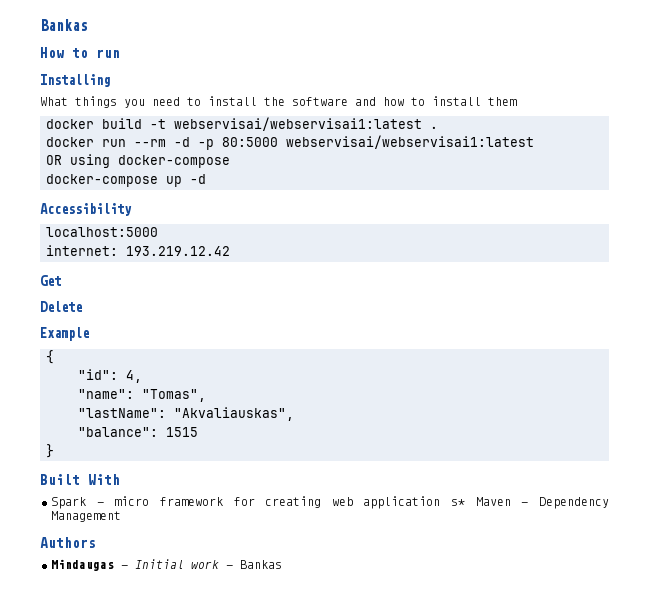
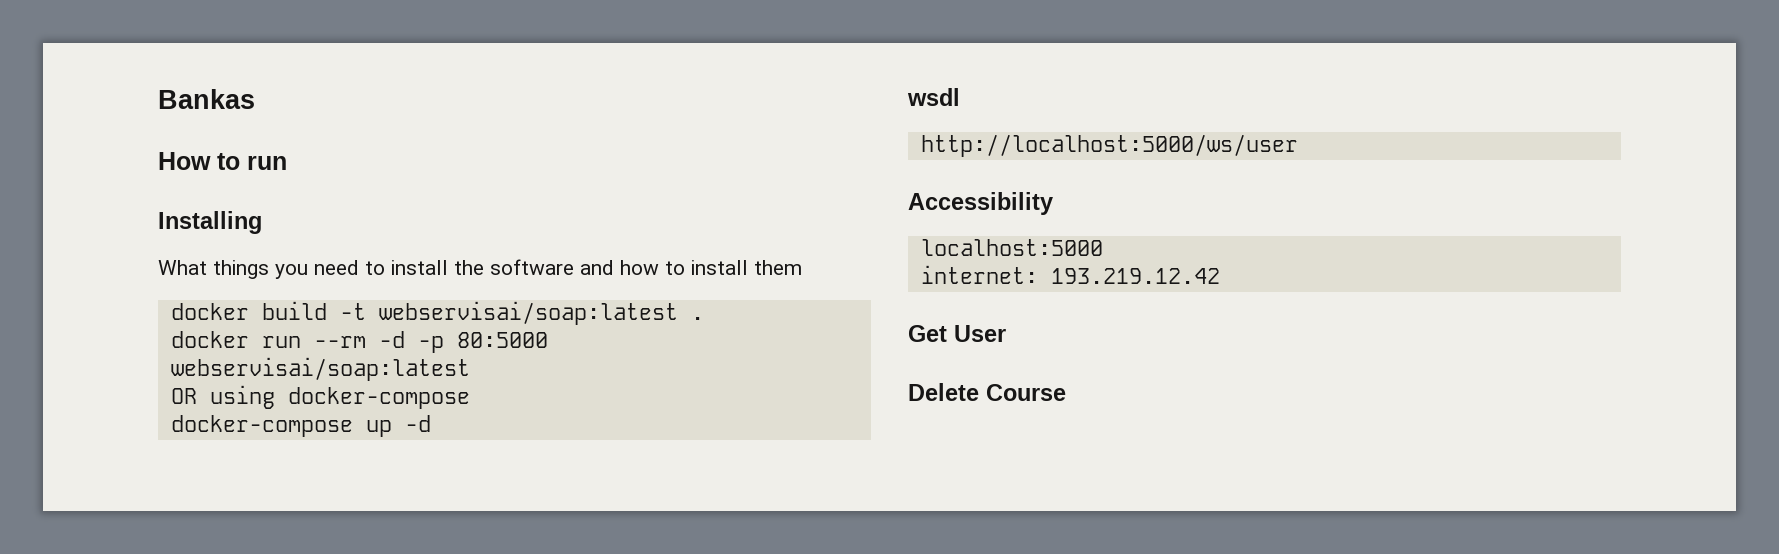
[174,117,422,131] webservisai/webservisai1:latest -> [378,301,678,325] webservisai/soap:latest
[286,135,534,149] webservisai/webservisai1:latest -> [170,357,470,381] webservisai/soap:latest
(206, 179) none -> [907,88,960,106] [920,134,1298,157] // wsdl // http://localhost:5000/ws/user
(61, 280) none -> [954,325,1006,342] User
[40,327,89,341] [46,350,54,364] [78,369,142,383] [78,389,206,402] [78,407,294,421] [78,427,198,437] [46,444,54,458] [40,474,120,485] [51,496,609,509] [51,511,121,522] [40,537,96,548] [51,559,282,571] // Example // { // "id": 4, // "name": "Tomas", // "lastName": "Akvaliauskas", // "balance": 1515 // } // Built With // Spark - micro framework for creating web application s* Maven - Dependency Management // Authors // Mindaugas - Initial work - Bankas -> [986,384,1066,401] Course

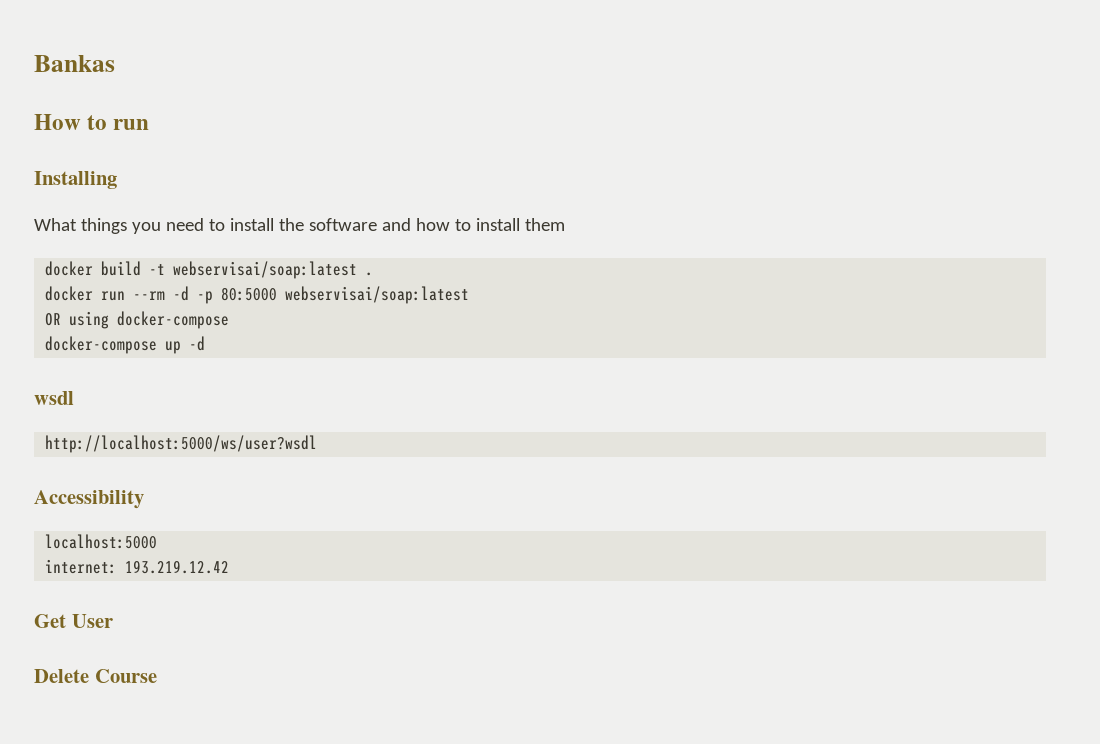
[920,134,1298,157] http://localhost:5000/ws/user -> [45,435,318,453] http://localhost:5000/ws/user?wsdl

